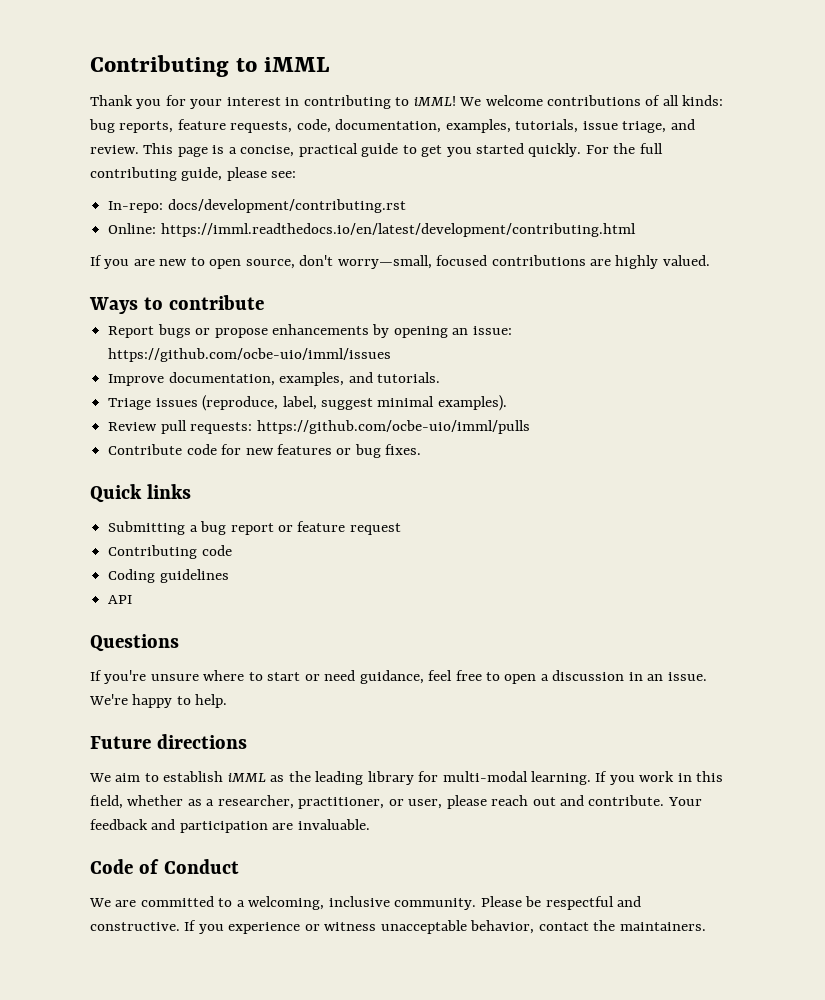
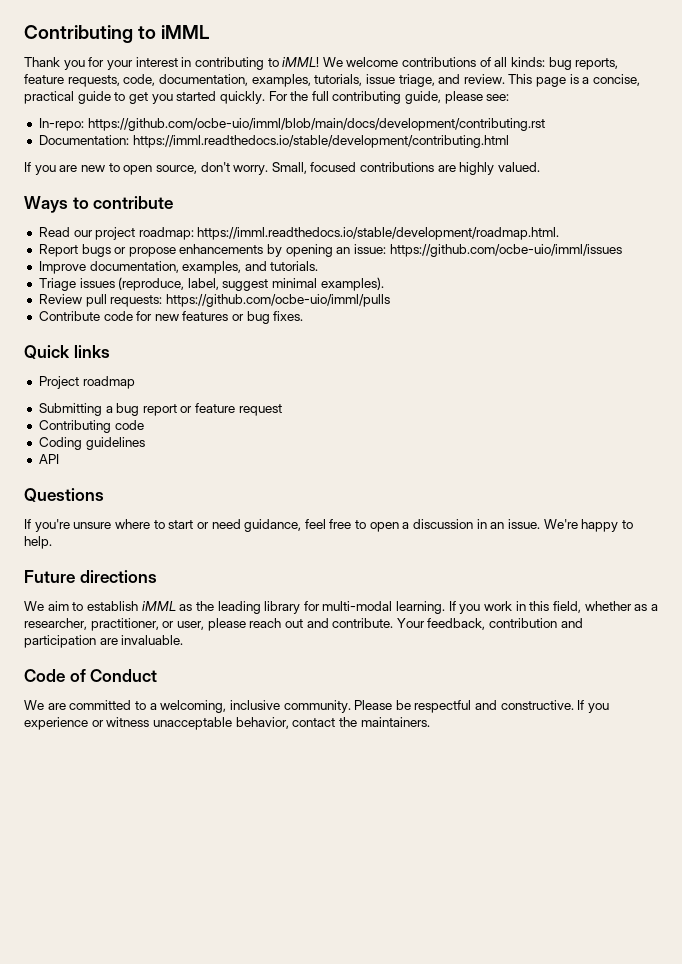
[167,199,406,213] [108,223,636,237] docs/development/contributing.rst // Online: https://imml.readthedocs.io/en/latest/development/contributing.html -> [87,118,545,131] [38,135,509,148] https://github.com/ocbe-uio/imml/blob/main/docs/development/contributing.rst // Documentation: https://imml.readthedocs.io/stable/development/contributing.html
[337,255,432,269] worry—small, -> [233,162,307,175] worry. Small,
(264, 302) none -> [38,227,560,240] // Read our project roadmap: https://imml.readthedocs.io/stable/development/roadmap.html.
(191, 491) none -> [38,376,135,389] // Project roadmap
[90,819,148,830] feedback -> [427,618,558,630] feedback, contribution

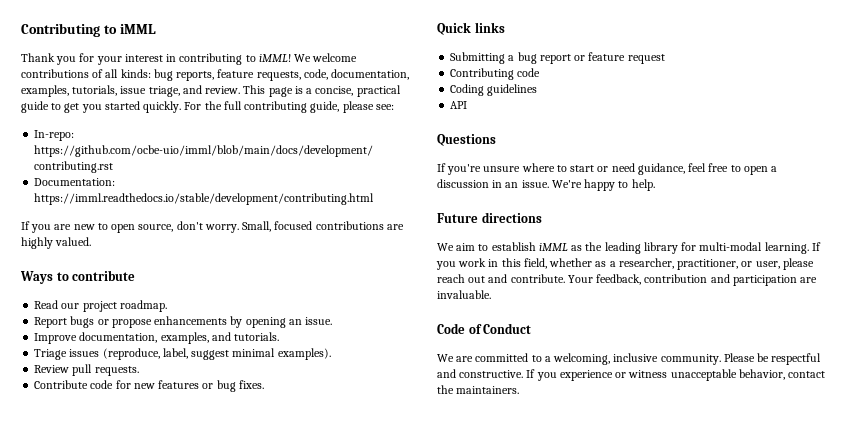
[138,227,560,240] roadmap: https://imml.readthedocs.io/stable/development/roadmap.html. -> [119,300,167,312] roadmap.
[354,244,622,257] issue: https://github.com/ocbe-uio/imml/issues -> [305,317,333,325] issue.
[110,294,390,307] requests: https://github.com/ocbe-uio/imml/pulls -> [94,366,139,376] requests.
[38,376,135,389] // Project roadmap -> (505, 27) none

